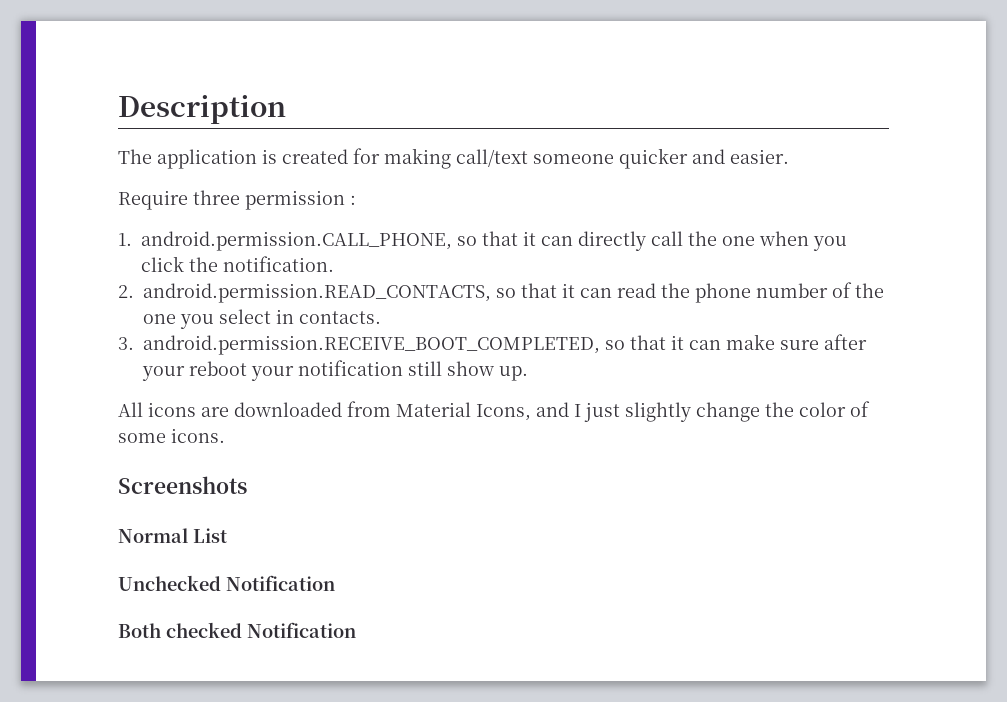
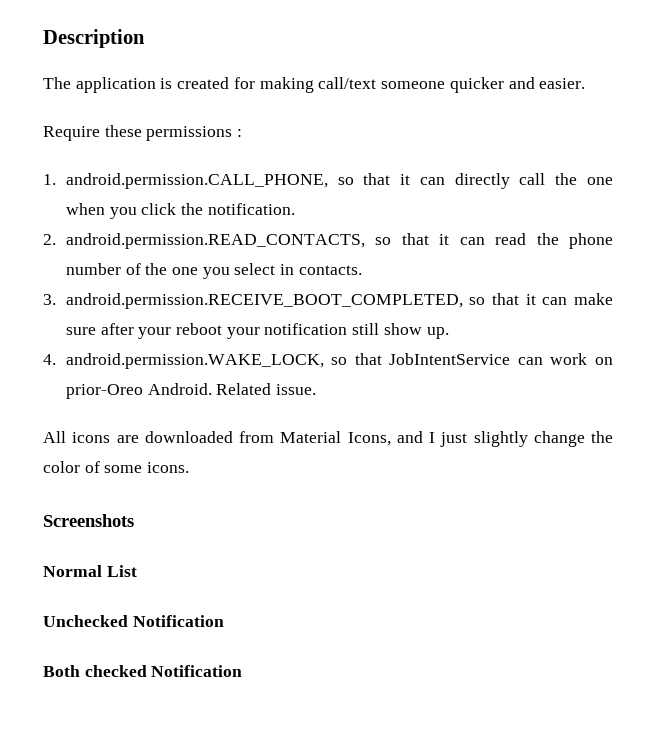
[193,190,345,210] three permission -> [104,125,233,141] these permissions
(528, 373) none -> [43,353,613,369] [65,383,316,399] // 4. android.permission.WAKE_LOCK, so that JobIntentService can work on prior-Oreo Android. Related issue.

